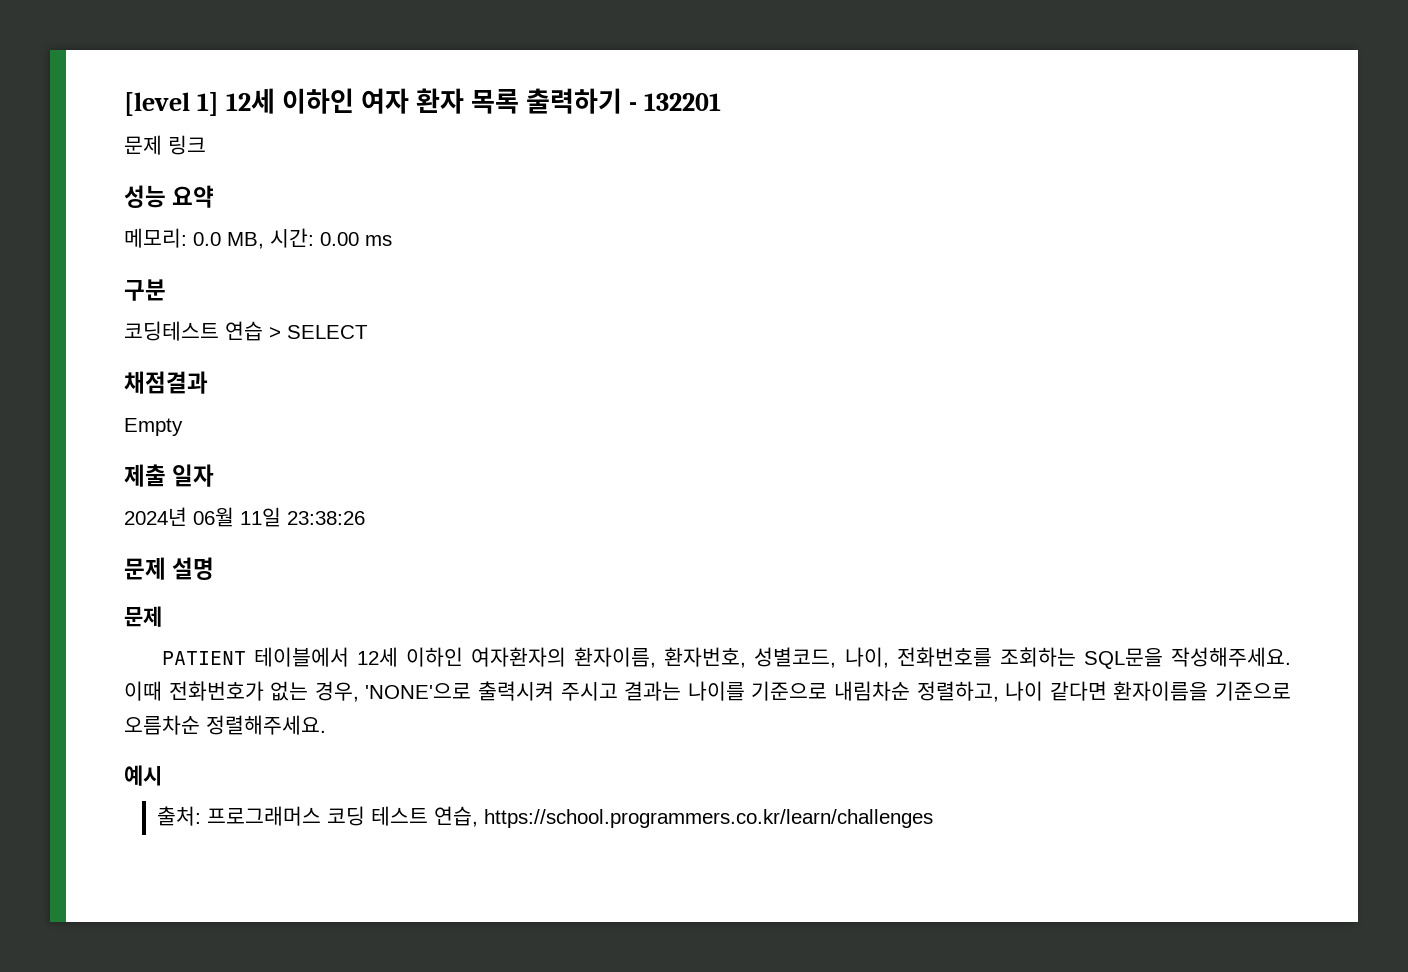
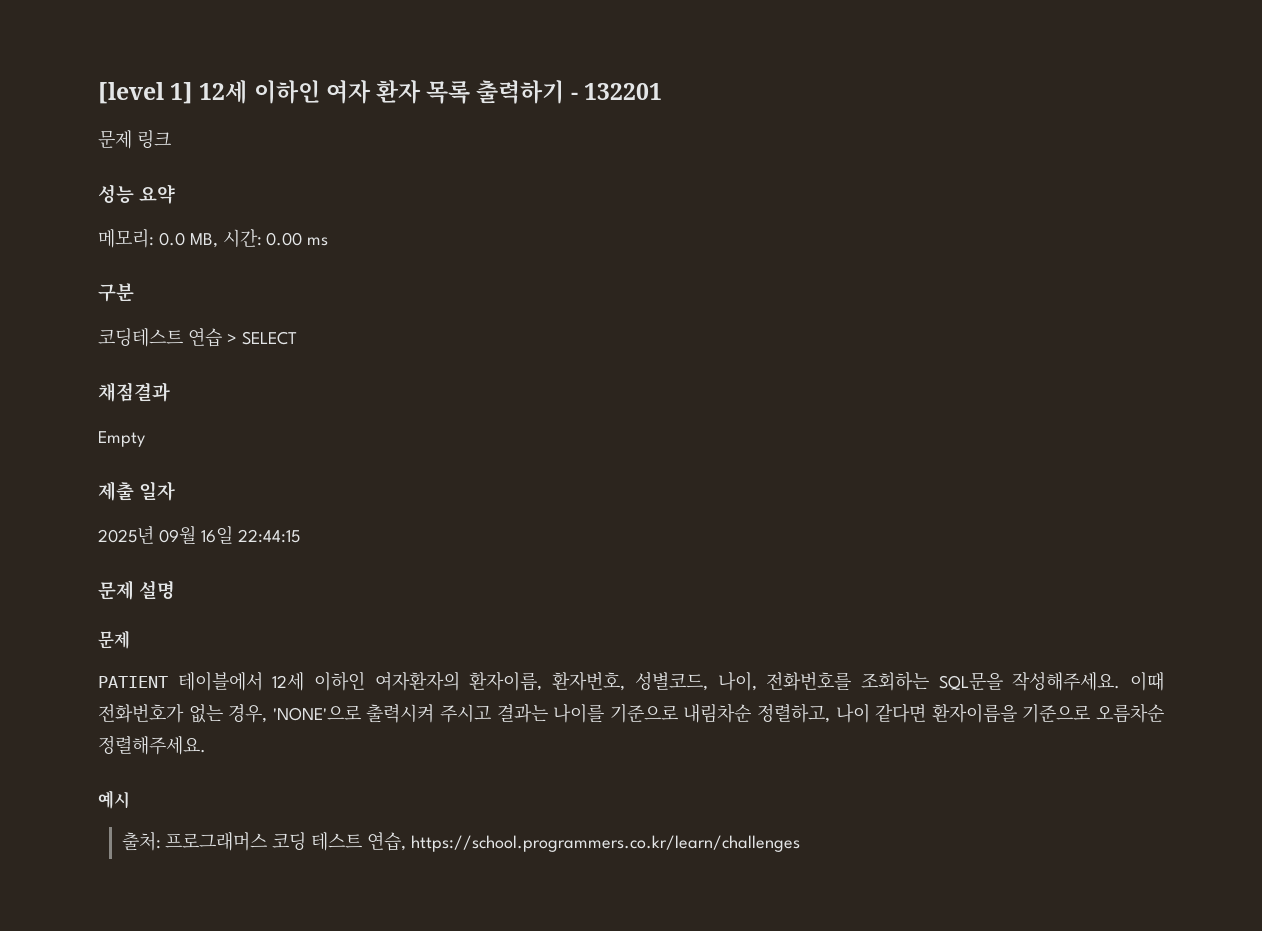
[124,507,365,527] 2024년 06월 11일 23:38:26 -> [98,525,300,544] 2025년 09월 16일 22:44:15

